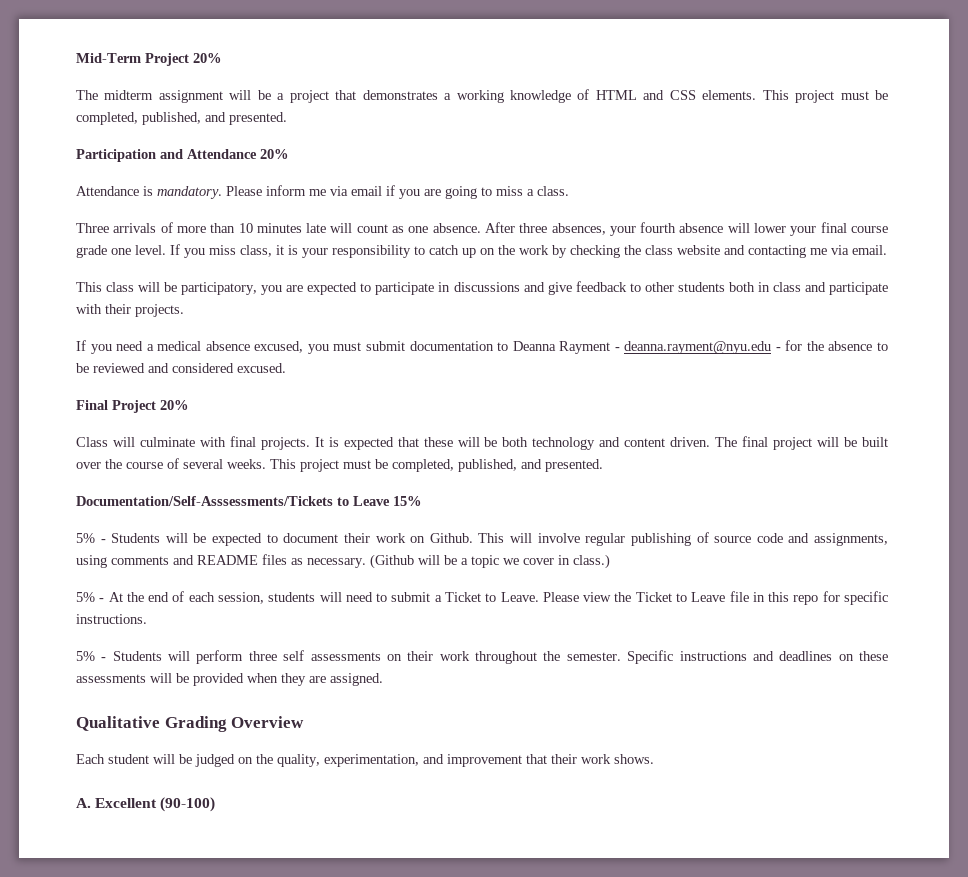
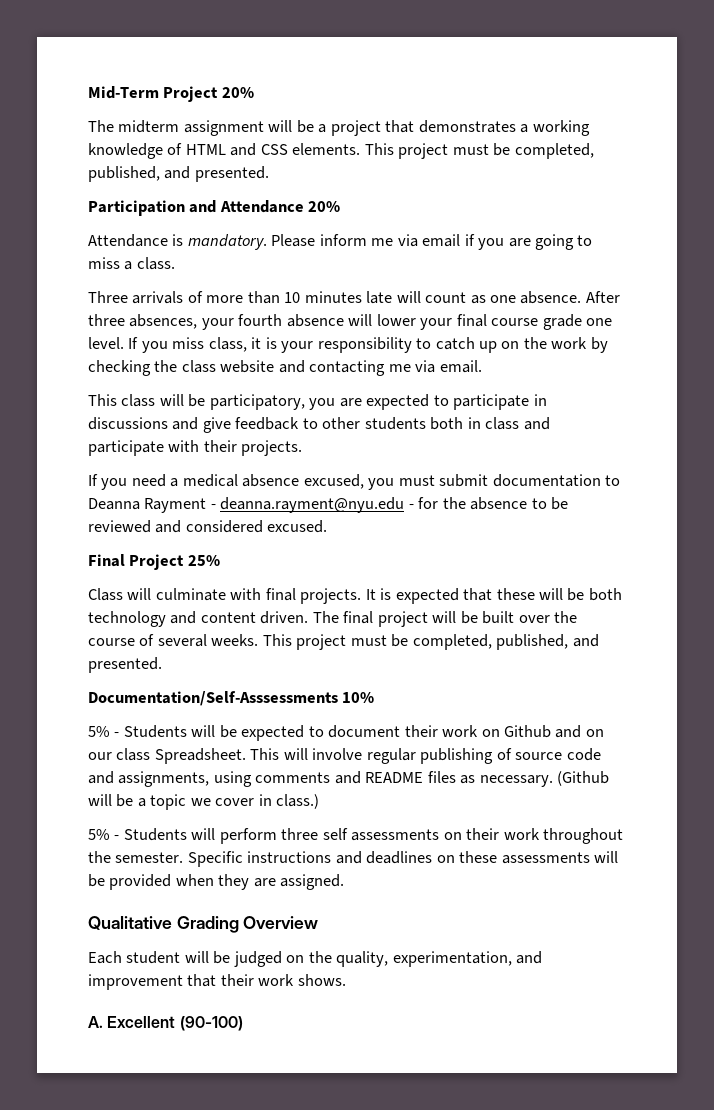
[160,400,189,410] 20% -> [187,555,220,566] 25%
[76,496,422,506] Documentation/Self-Asssessments/Tickets to Leave 15% -> [88,691,375,706] Documentation/Self-Asssessments 10%
[429,533,473,543] Github. -> [504,725,604,738] [88,748,246,764] Github and on our class Spreadsheet.
[76,591,889,605] [76,614,147,624] // 5% - At the end of each session, students will need to submit a Ticket to Leave. Please view the Ticket to Leave file in this repo for specific instructions. -> (320, 801) none

